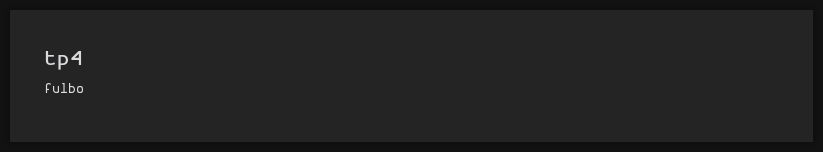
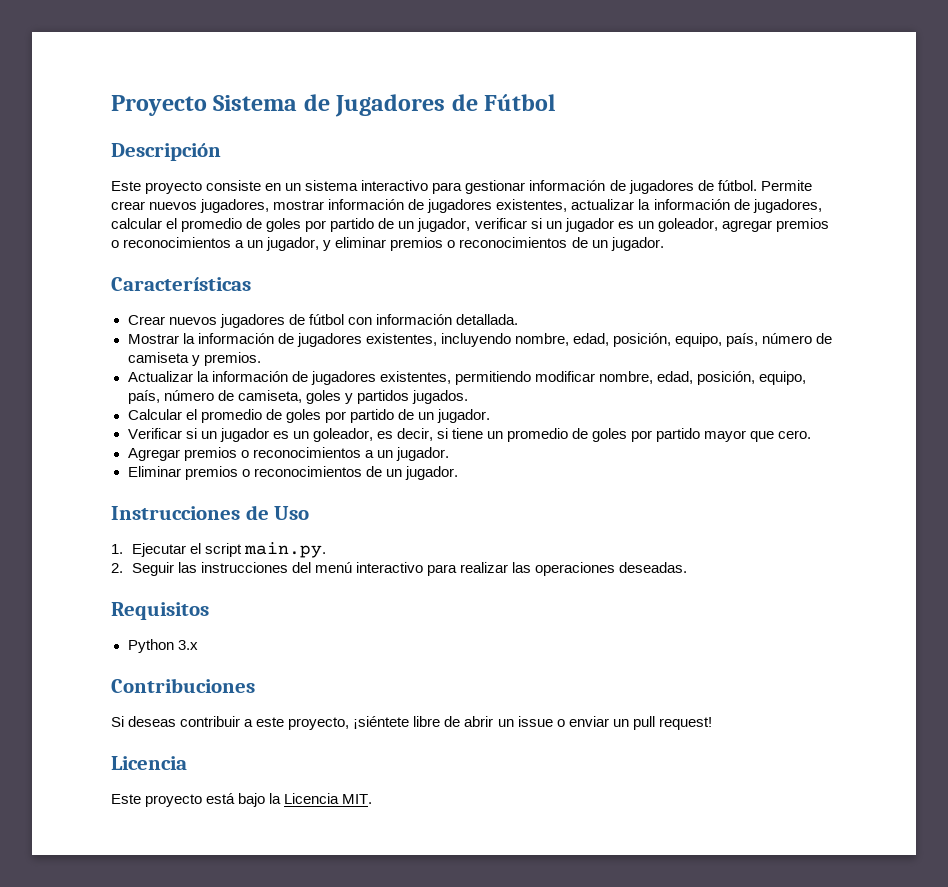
[44,51,83,70] [44,83,84,93] tp4 // fulbo -> [111,94,556,117] [111,143,221,161] [111,180,812,194] [111,199,822,213] [111,218,829,232] [111,237,664,251] [111,277,251,291] [127,314,518,328] [127,333,833,347] [127,352,261,366] [127,371,807,385] [127,390,468,404] [127,409,490,423] [127,428,812,442] [127,447,449,461] [127,466,458,480] [111,505,310,520] [111,542,327,558] [111,562,688,576] [111,602,209,620] [127,639,198,653] [111,678,255,693] [111,716,712,730] [111,756,187,770] [111,793,373,807] Proyecto Sistema de Jugadores de Fútbol // Descripción // Este proyecto consiste en un sistema interactivo para gestionar información de jugadores de fútbol. Permite crear nuevos jugadores, mostrar información de jugadores existentes, actualizar la información de jugadores, calcular el promedio de goles por partido de un jugador, verificar si un jugador es un goleador, agregar premios o reconocimientos a un jugador, y eliminar premios o reconocimientos de un jugador. // Características // Crear nuevos jugadores de fútbol con información detallada. // Mostrar la información de jugadores existentes, incluyendo nombre, edad, posición, equipo, país, número de camiseta y premios. // Actualizar la información de jugadores existentes, permitiendo modificar nombre, edad, posición, equipo, país, número de camiseta, goles y partidos jugados. // Calcular el promedio de goles por partido de un jugador. // Verificar si un jugador es un goleador, es decir, si tiene un promedio de goles por partido mayor que cero. // Agregar premios o reconocimientos a un jugador. // Eliminar premios o reconocimientos de un jugador. // Instrucciones de Uso // 1. Ejecutar el script main.py. // 2. Seguir las instrucciones del menú interactivo para realizar las operaciones deseadas. // Requisitos // Python 3.x // Contribuciones // Si deseas contribuir a este proyecto, ¡siéntete libre de abrir un issue o enviar un pull request! // Licencia // Este proyecto está bajo la Licencia MIT.

